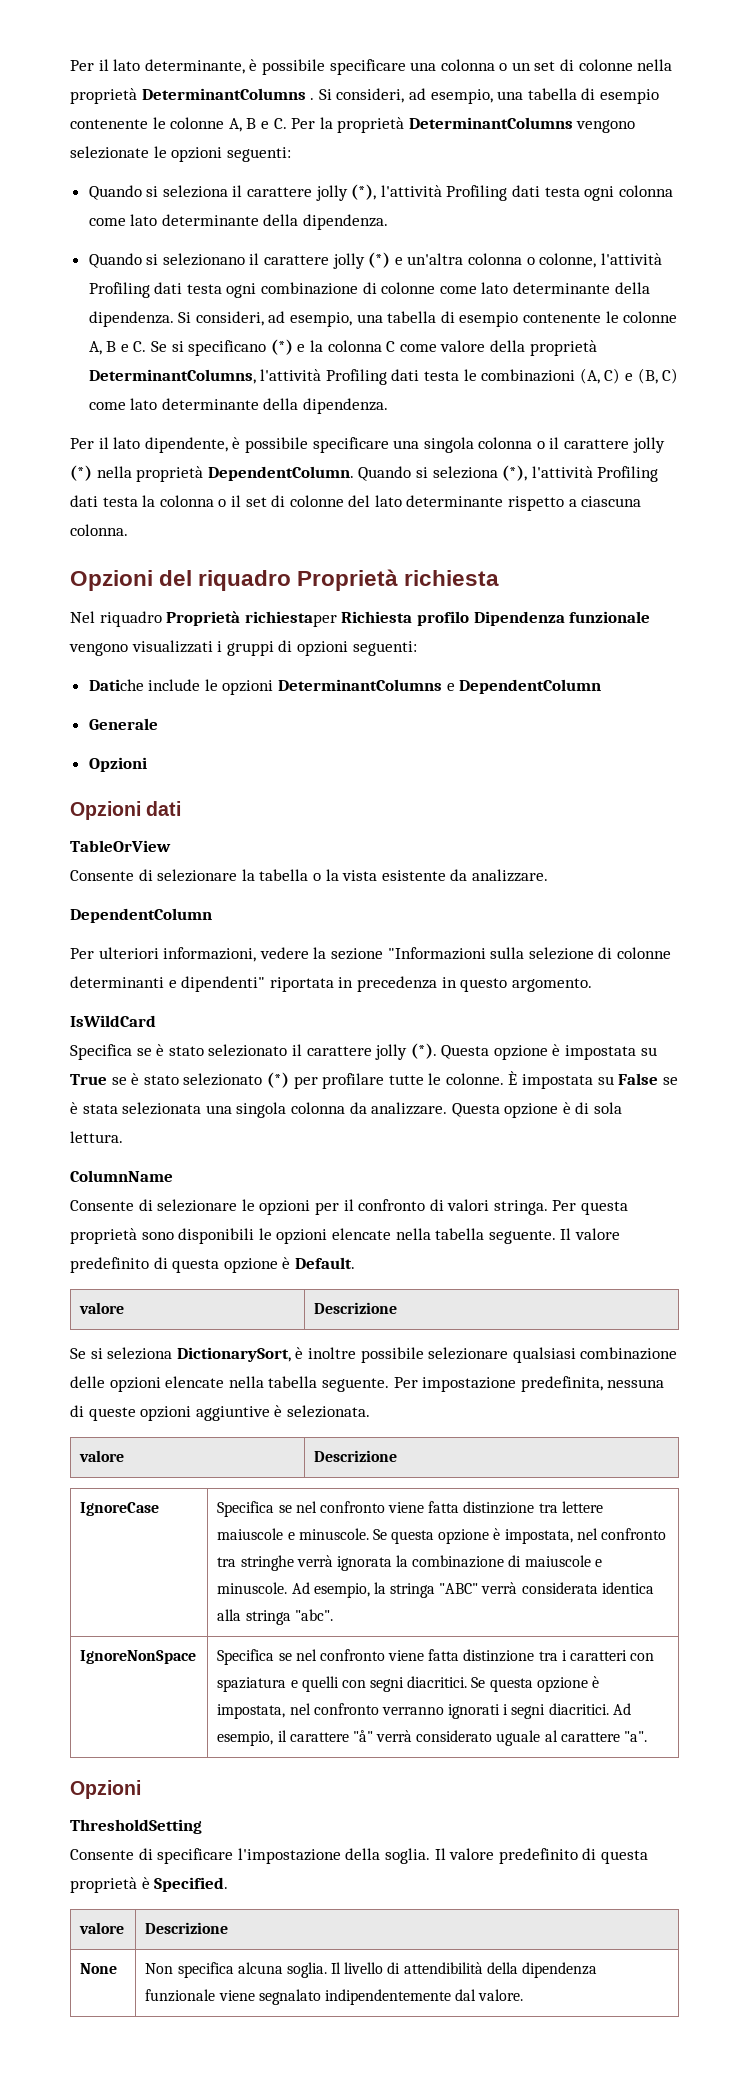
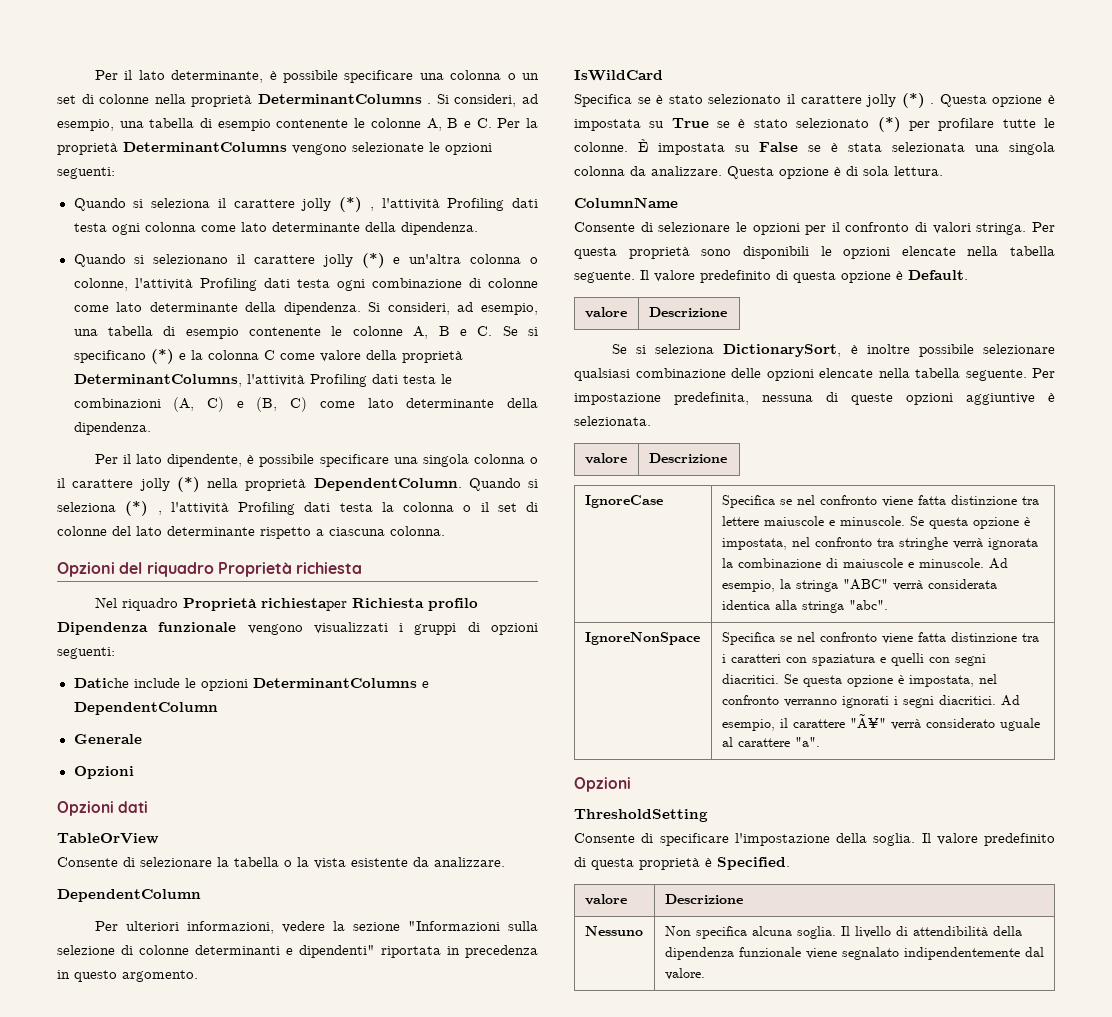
[351,184,377,200] (*), -> [339,197,374,212] (*) ,
[502,465,528,481] (*), -> [125,501,162,516] (*) ,
[410,1043,437,1059] (*). -> [901,93,935,108] (*) .
[352,1730,373,1742] "å" -> [849,713,886,729] "Ã¥"
[80,1963,118,1974] // None -> [584,926,643,936] // Nessuno

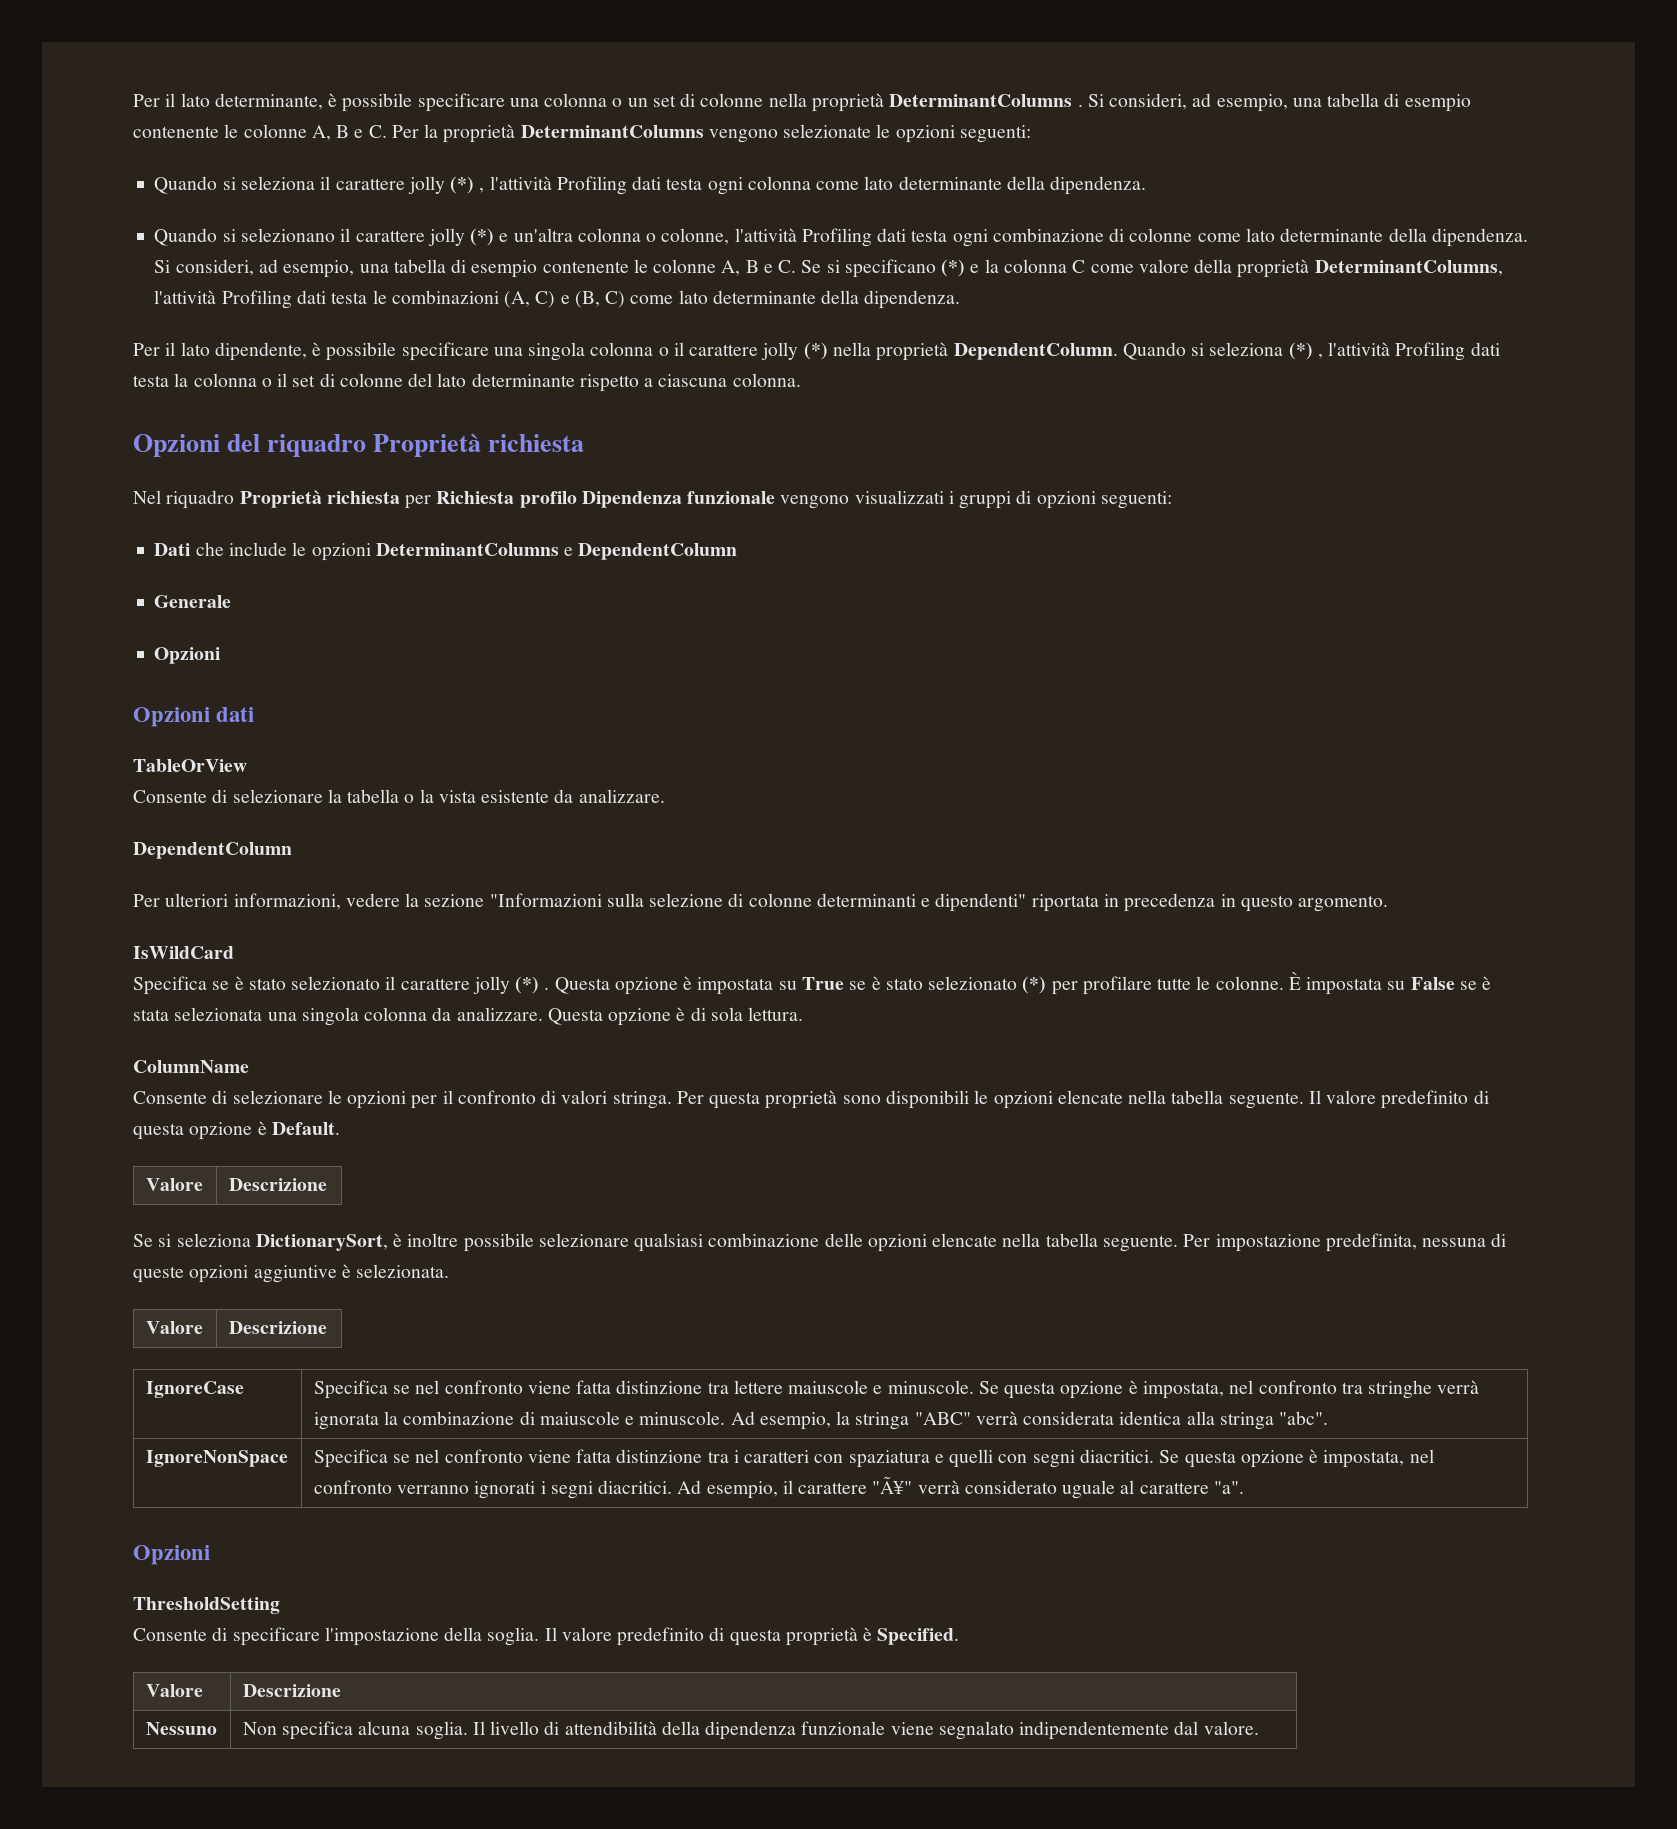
[260,598,347,611] richiestaper -> [326,491,432,509] richiesta per
[73,678,129,688] Datiche -> [154,542,224,556] Dati che
[584,307,627,318] valore -> [145,1178,203,1191] Valore
[584,453,627,464] valore -> [145,1321,203,1334] Valore
[584,894,627,905] valore -> [145,1684,203,1697] Valore

